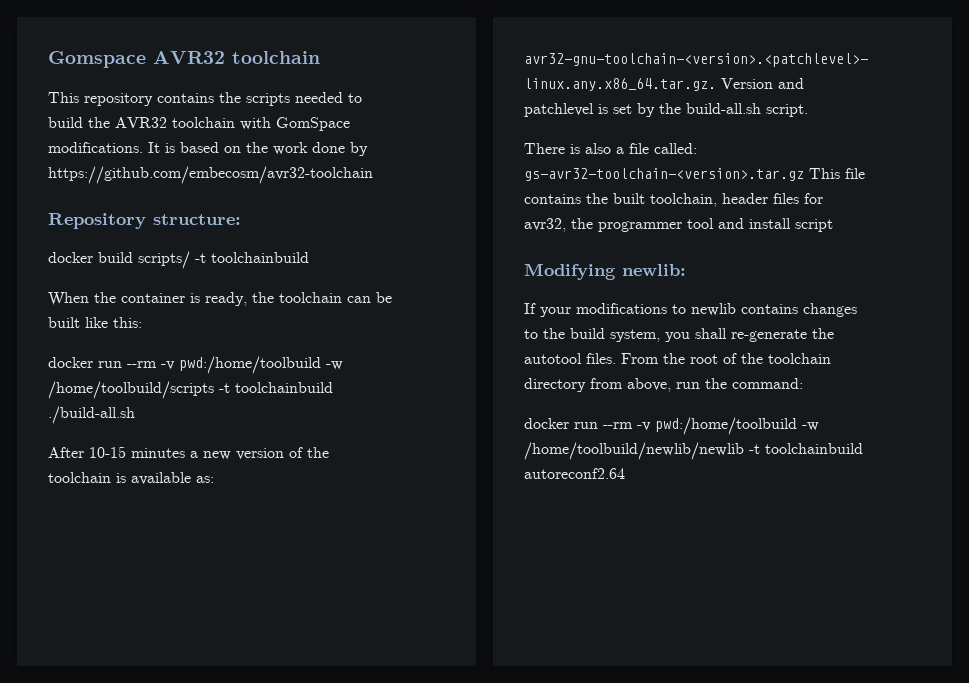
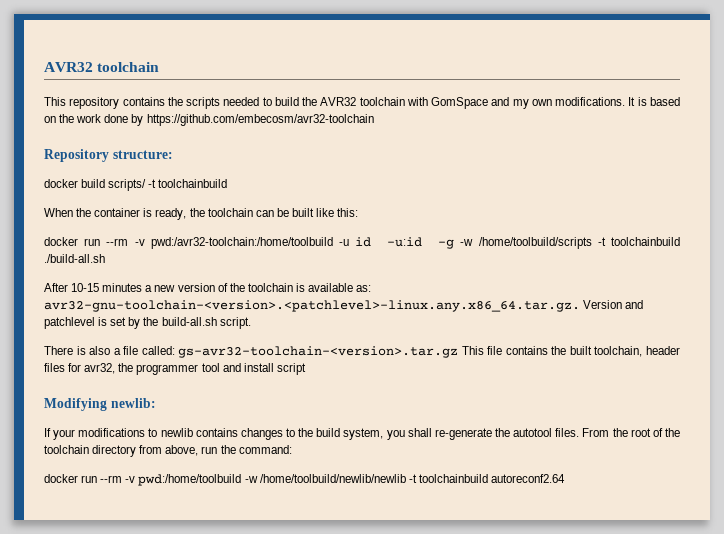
[48,51,146,68] Gomspace -> (44, 67) none
(350, 124) none -> [491,97,552,109] and my own
[179,356,321,374] pwd:/home/toolbuild -> [150,237,455,249] pwd:/avr32-toolchain:/home/toolbuild -u id -u:id -g

